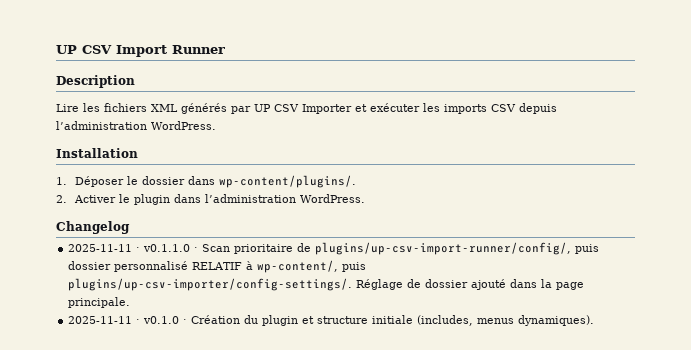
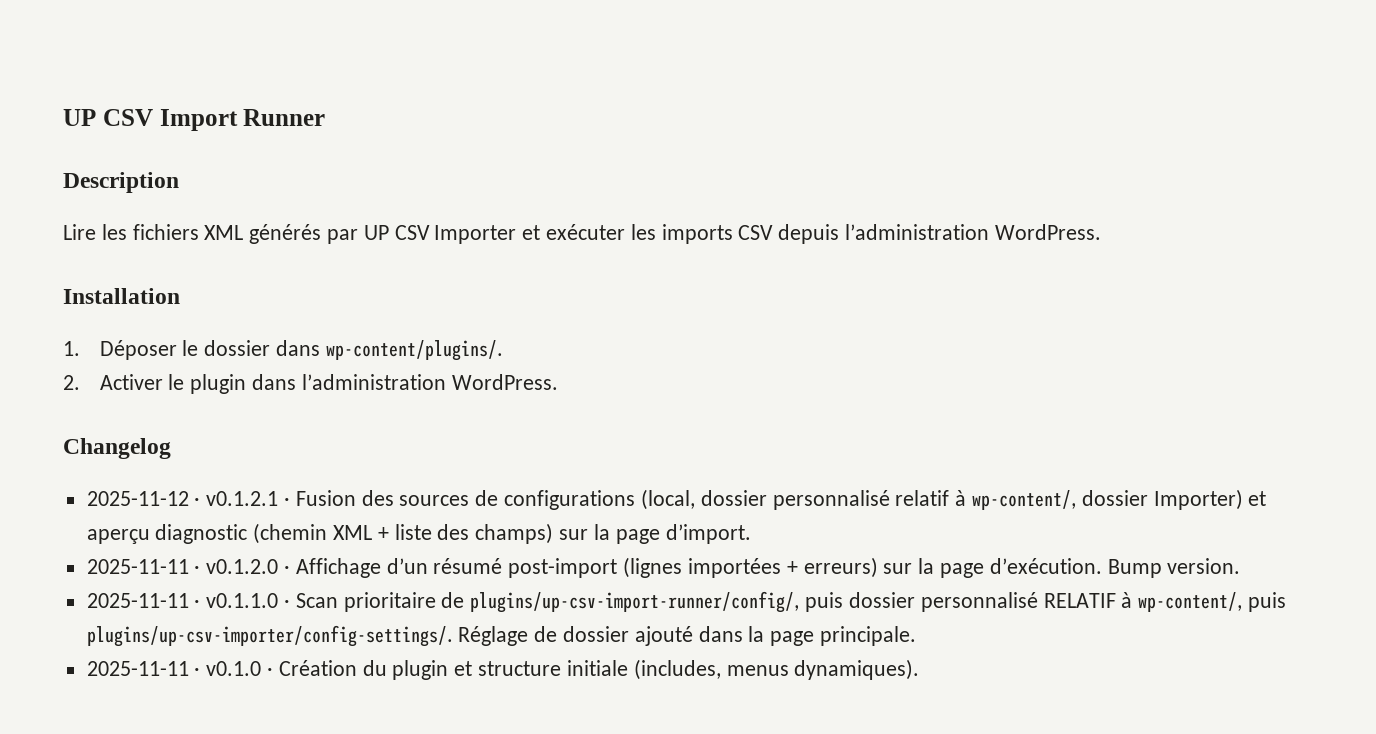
(130, 227) none -> [86,489,1267,510] [86,523,751,544] [86,557,1241,578] // 2025-11-12 · v0.1.2.1 · Fusion des sources de configurations (local, dossier personnalisé relatif à wp-content/, dossier Importer) et aperçu diagnostic (chemin XML + liste des champs) sur la page d’import. // 2025-11-11 · v0.1.2.0 · Affichage d’un résumé post-import (lignes importées + erreurs) sur la page d’exécution. Bump version.

